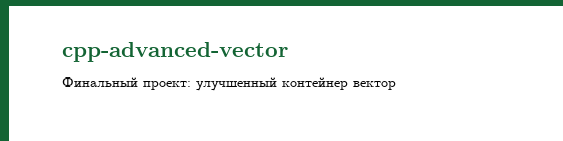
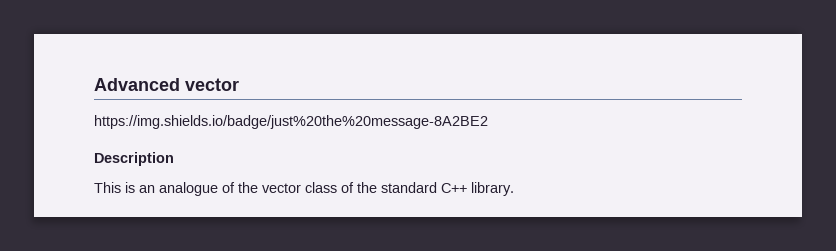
[62,42,288,62] [62,77,396,91] cpp-advanced-vector // Финальный проект: улучшенный контейнер вектор -> [94,78,239,91] [94,115,488,129] [94,152,174,166] [94,182,514,196] Advanced vector // https://img.shields.io/badge/just%20the%20message-8A2BE2 // Description // This is an analogue of the vector class of the standard C++ library.

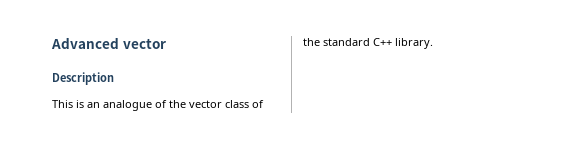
[94,115,488,129] // https://img.shields.io/badge/just%20the%20message-8A2BE2 -> (166, 43) none

